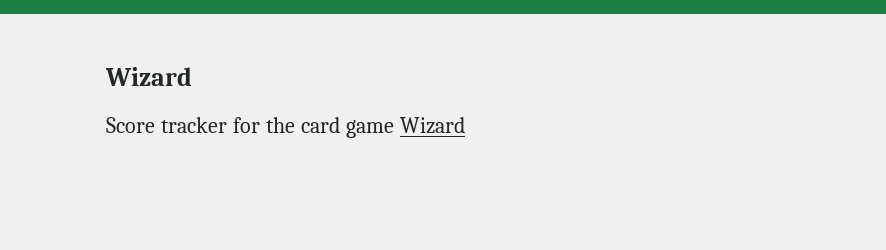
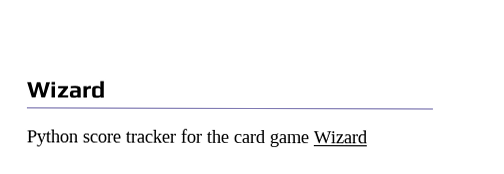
[106,117,155,133] Score -> [26,129,121,147] Python score

